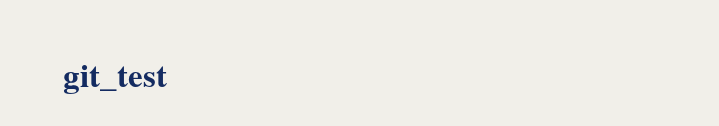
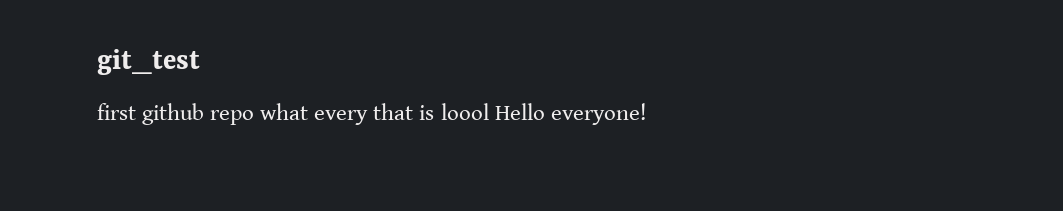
(167, 79) none -> [97,103,647,125] // first github repo what every that is loool Hello everyone!

